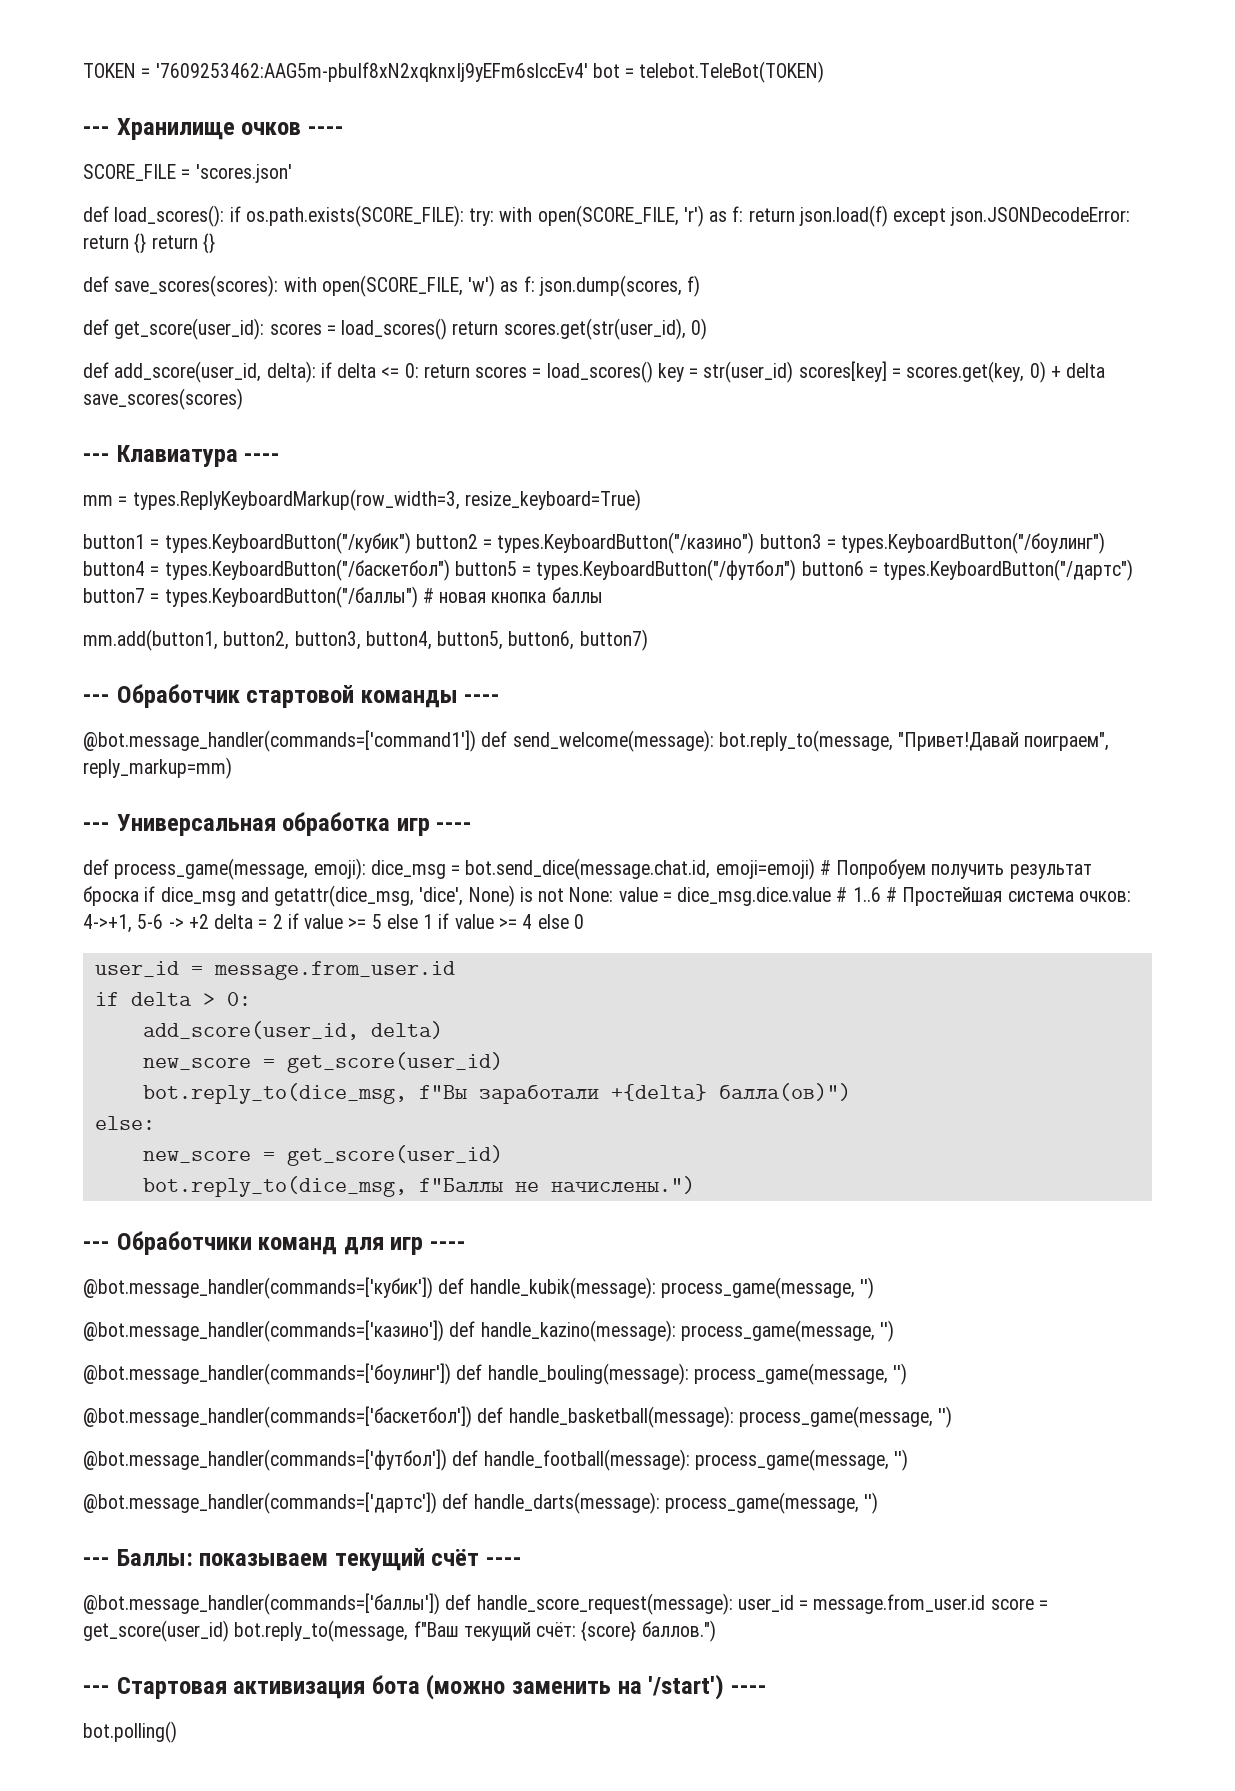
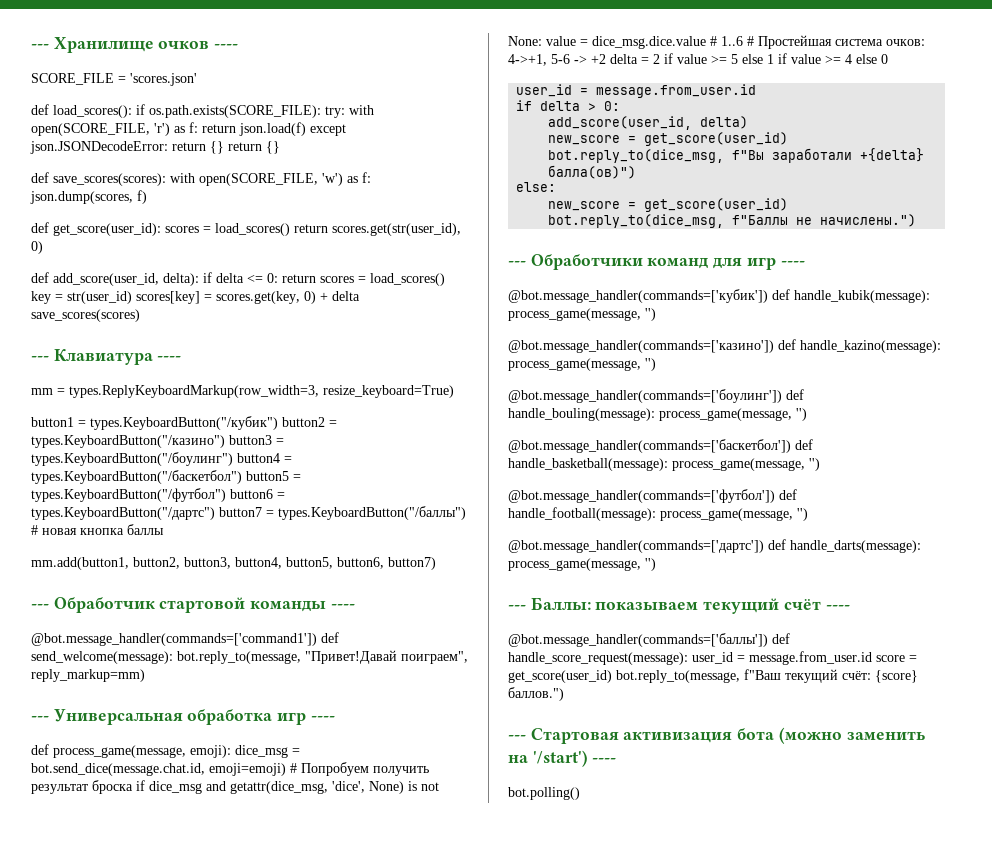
[83,61,825,83] TOKEN = '7609253462:AAG5m-pbuIf8xN2xqknxIj9yEFm6slccEv4' bot = telebot.TeleBot(TOKEN) // -> (31, 46) none

